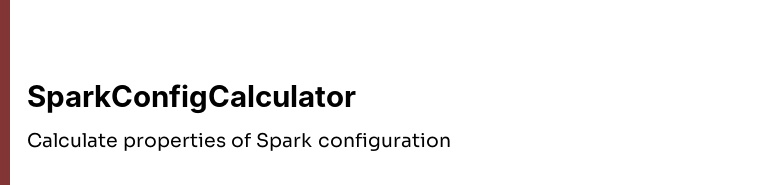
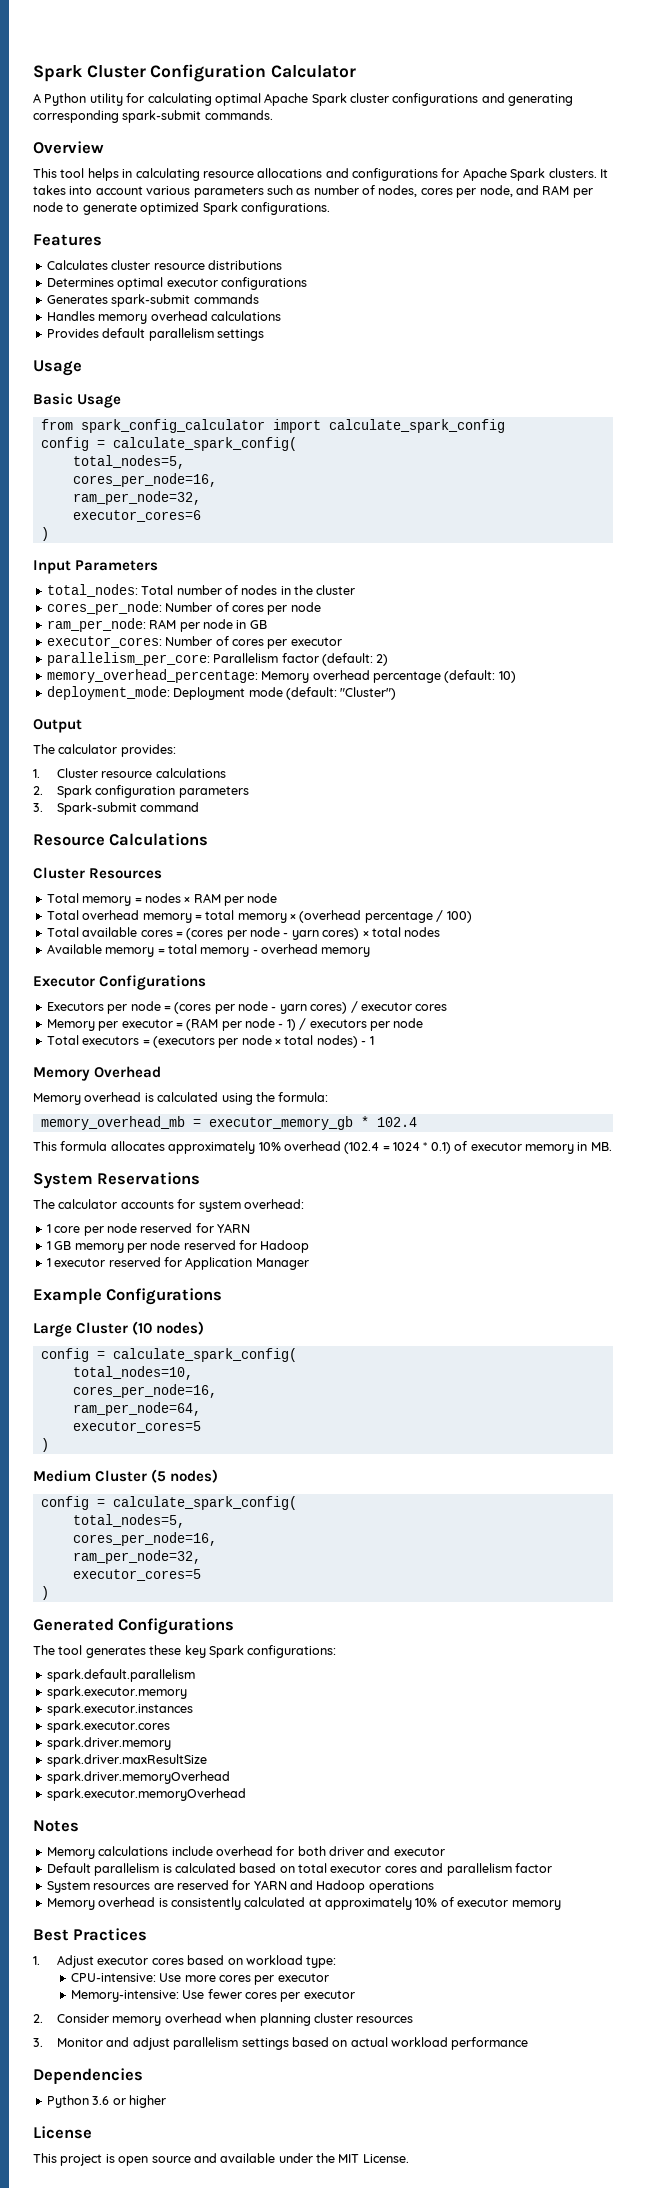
[27,84,356,114] [27,132,451,151] SparkConfigCalculator // Calculate properties of Spark configuration -> [33,64,357,82] [33,93,574,106] [33,110,273,123] [33,141,104,154] [33,168,608,181] [33,185,593,198] [33,202,330,215] [33,234,102,246] [46,260,282,270] [46,277,307,290] [46,294,259,307] [46,311,281,324] [46,328,264,341] [33,360,82,376] [33,393,122,408] [40,419,505,433] [40,437,297,451] [72,455,185,469] [72,473,217,487] [72,491,201,505] [72,510,201,522] [40,527,49,541] [33,560,159,574] [46,584,356,597] [46,601,321,615] [46,618,267,632] [46,636,342,649] [46,652,389,666] [46,669,516,683] [46,686,397,700] [33,719,82,733] [33,744,176,757] [33,768,226,778] [33,785,249,798] [33,802,200,815] [33,833,209,846] [33,867,163,879] [46,893,278,906] [46,910,472,923] [46,927,441,940] [46,944,371,957] [33,975,207,990] [46,1001,448,1014] [46,1018,424,1031] [46,1035,374,1048] [33,1066,162,1081] [33,1092,329,1105] [40,1116,417,1130] [33,1141,612,1154] [33,1172,201,1189] [33,1199,304,1212] [46,1223,250,1236] [46,1240,310,1253] [46,1257,309,1270] [33,1288,223,1305] [33,1321,205,1337] [40,1348,297,1362] [72,1366,193,1380] [72,1384,217,1398] [72,1402,201,1416] [72,1421,201,1433] [40,1438,49,1452] [33,1469,219,1483] [40,1496,297,1510] [72,1514,185,1528] [72,1532,217,1546] [72,1550,201,1564] [72,1569,201,1581] [40,1586,49,1600] [33,1618,235,1635] [33,1645,337,1658] [46,1669,195,1682] [46,1686,187,1699] [46,1703,193,1716] [46,1720,170,1733] [46,1737,171,1750] [46,1754,207,1767] [46,1771,230,1784] [46,1788,246,1801] [33,1820,79,1832] [46,1846,445,1859] [46,1863,552,1876] [46,1880,434,1893] [46,1897,561,1910] [33,1928,148,1941] [33,1955,337,1968] [70,1973,329,1985] [70,1989,355,2002] [33,2013,414,2026] [33,2037,529,2050] [33,2068,143,2084] [46,2095,166,2108] [33,2126,92,2139] [33,2153,409,2166] Spark Cluster Configuration Calculator // A Python utility for calculating optimal Apache Spark cluster configurations and generating corresponding spark-submit commands. // Overview // This tool helps in calculating resource allocations and configurations for Apache Spark clusters. It takes into account various parameters such as number of nodes, cores per node, and RAM per node to generate optimized Spark configurations. // Features // Calculates cluster resource distributions // Determines optimal executor configurations // Generates spark-submit commands // Handles memory overhead calculations // Provides default parallelism settings // Usage // Basic Usage // from spark_config_calculator import calculate_spark_config // config = calculate_spark_config( // total_nodes=5, // cores_per_node=16, // ram_per_node=32, // executor_cores=6 // ) // Input Parameters // total_nodes: Total number of nodes in the cluster // cores_per_node: Number of cores per node // ram_per_node: RAM per node in GB // executor_cores: Number of cores per executor // parallelism_per_core: Parallelism factor (default: 2) // memory_overhead_percentage: Memory overhead percentage (default: 10) // deployment_mode: Deployment mode (default: "Cluster") // Output // The calculator provides: // 1. Cluster resource calculations // 2. Spark configuration parameters // 3. Spark-submit command // Resource Calculations // Cluster Resources // Total memory = nodes × RAM per node // Total overhead memory = total memory × (overhead percentage / 100) // Total available cores = (cores per node - yarn cores) × total nodes // Available memory = total memory - overhead memory // Executor Configurations // Executors per node = (cores per node - yarn cores) / executor cores // Memory per executor = (RAM per node - 1) / executors per node // Total executors = (executors per node × total nodes) - 1 // Memory Overhead // Memory overhead is calculated using the formula: // memory_overhead_mb = executor_memory_gb * 102.4 // This formula allocates approximately 10% overhead (102.4 = 1024 * 0.1) of executor memory in MB. // System Reservations // The calculator accounts for system overhead: // 1 core per node reserved for YARN // 1 GB memory per node reserved for Hadoop // 1 executor reserved for Application Manager // Example Configurations // Large Cluster (10 nodes) // config = calculate_spark_config( // total_nodes=10, // cores_per_node=16, // ram_per_node=64, // executor_cores=5 // ) // Medium Cluster (5 nodes) // config = calculate_spark_config( // total_nodes=5, // cores_per_node=16, // ram_per_node=32, // executor_cores=5 // ) // Generated Configurations // The tool generates these key Spark configurations: // spark.default.parallelism // spark.executor.memory // spark.executor.instances // spark.executor.cores // spark.driver.memory // spark.driver.maxResultSize // spark.driver.memoryOverhead // spark.executor.memoryOverhead // Notes // Memory calculations include overhead for both driver and executor // Default parallelism is calculated based on total executor cores and parallelism factor // System resources are reserved for YARN and Hadoop operations // Memory overhead is consistently calculated at approximately 10% of executor memory // Best Practices // 1. Adjust executor cores based on workload type: // CPU-intensive: Use more cores per executor // Memory-intensive: Use fewer cores per executor // 2. Consider memory overhead when planning cluster resources // 3. Monitor and adjust parallelism settings based on actual workload performance // Dependencies // Python 3.6 or higher // License // This project is open source and available under the MIT License.

